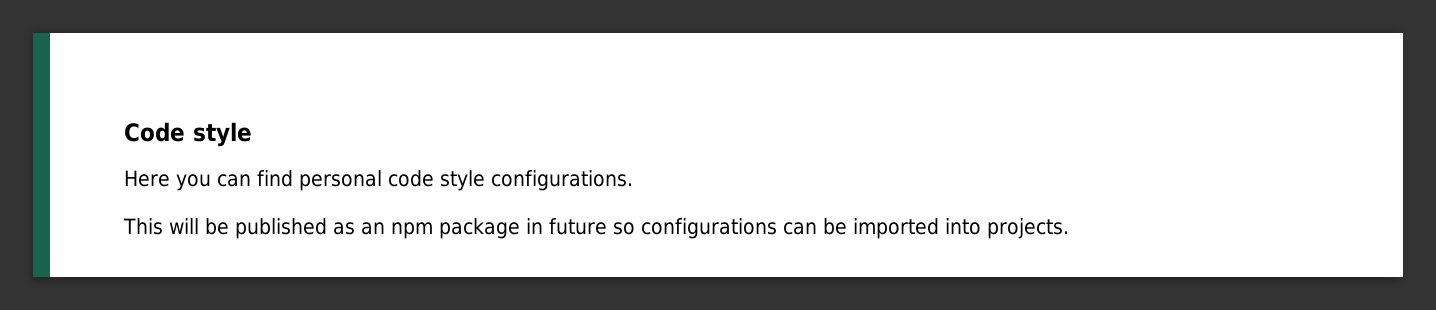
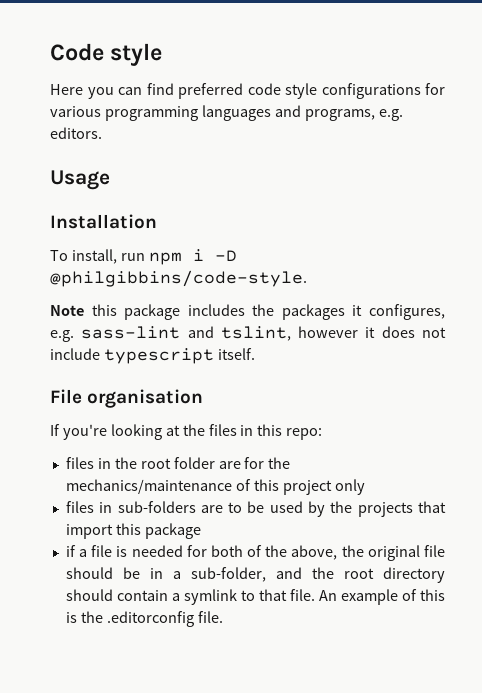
[299,170,382,191] personal -> [178,83,243,99] preferred
[491,170,633,191] [123,218,1069,239] configurations. // This will be published as an npm package in future so configurations can be imported into projects. -> [321,83,445,99] [50,105,403,121] [50,127,102,139] [50,170,110,190] [50,214,157,229] [50,249,237,265] [50,270,307,287] [50,304,445,320] [50,326,446,342] [50,348,255,364] [50,389,204,408] [50,424,323,440] [65,457,291,469] [65,479,365,495] [65,501,447,517] [65,523,201,539] [65,545,445,561] [65,567,446,583] [65,589,445,605] [65,611,223,627] configurations for various programming languages and programs, e.g. editors. // Usage // Installation // To install, run npm i -D @philgibbins/code-style. // Note this package includes the packages it configures, e.g. sass-lint and tslint, however it does not include typescript itself. // File organisation // If you're looking at the files in this repo: // files in the root folder are for the mechanics/maintenance of this project only // files in sub-folders are to be used by the projects that import this package // if a file is needed for both of the above, the original file should be in a sub-folder, and the root directory should contain a symlink to that file. An example of this is the .editorconfig file.

